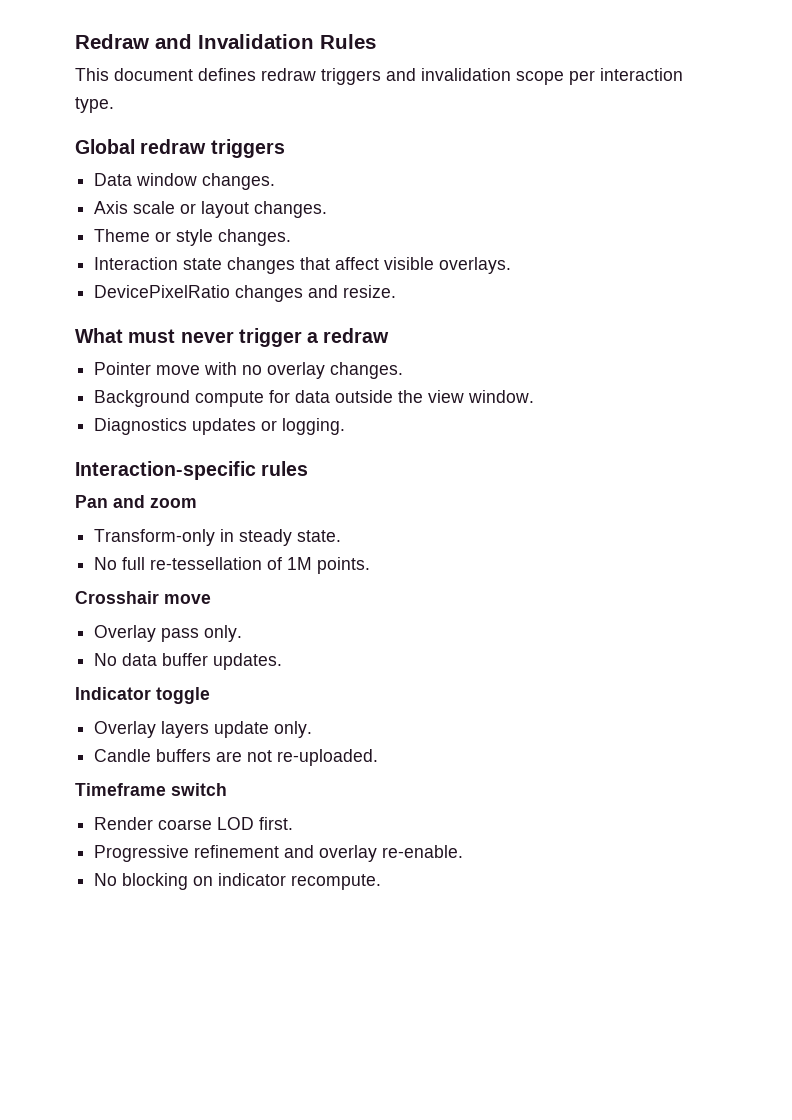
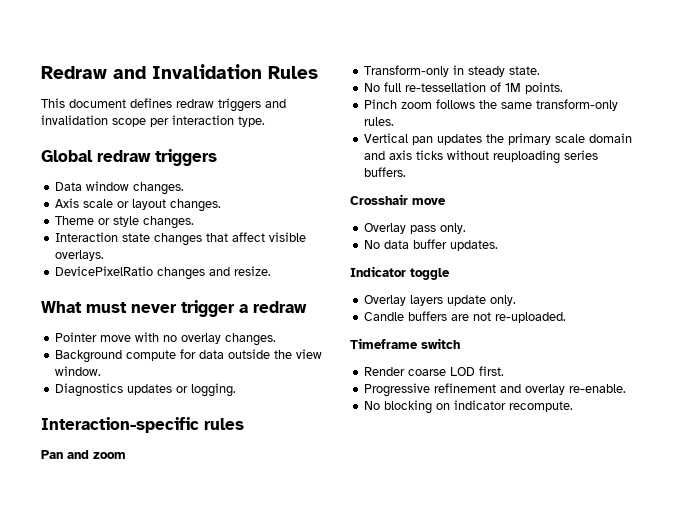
(371, 565) none -> [364,99,619,111] [364,117,395,126] [364,133,633,145] [364,150,599,164] [364,167,407,177] // Pinch zoom follows the same transform-only rules. // Vertical pan updates the primary scale domain and axis ticks without reuploading series buffers.

